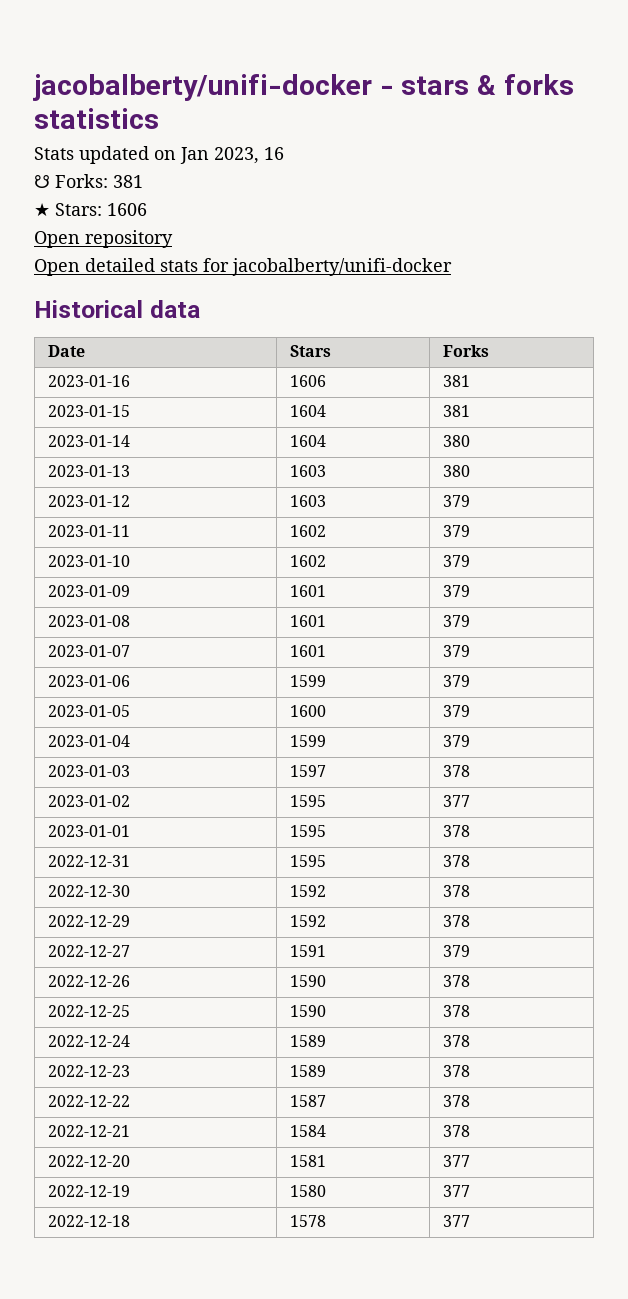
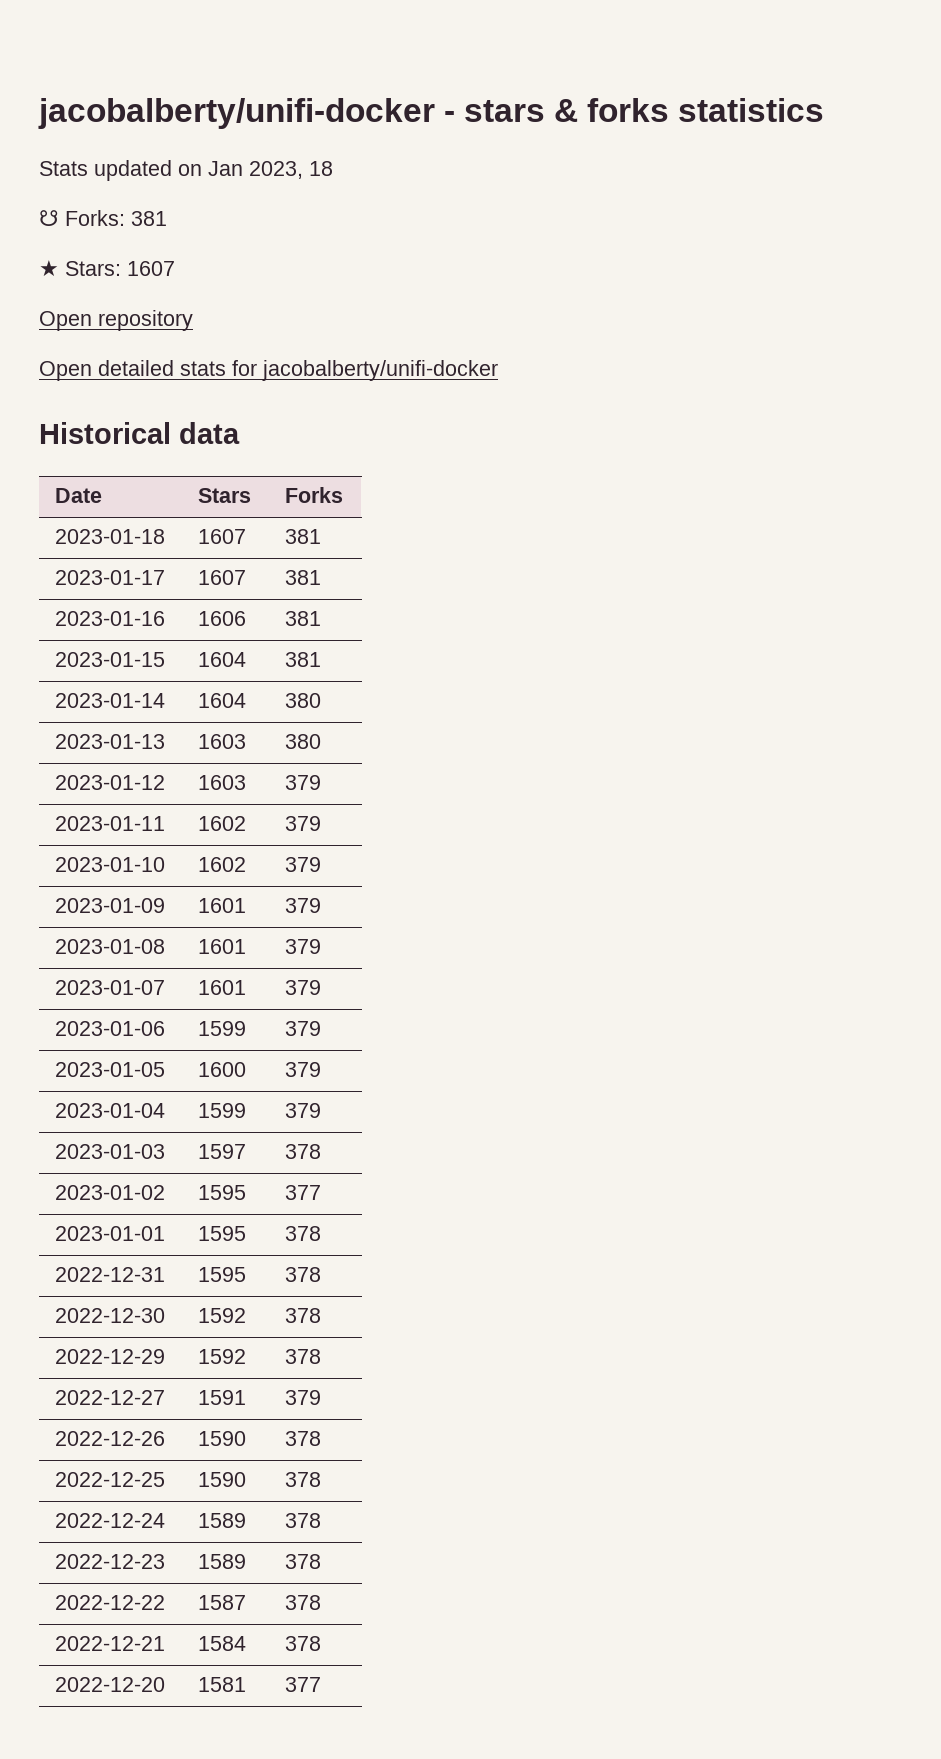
[264,147,284,160] 16 -> [309,161,333,176] 18
[107,203,147,216] 1606 -> [127,261,175,276] 1607
(489, 351) none -> [55,529,166,544] [198,529,247,544] [285,529,322,544] [55,570,166,585] [198,570,247,585] [285,570,322,585] // 2023-01-18 | 1607 | 381 // 2023-01-17 | 1607 | 381
[47,1185,130,1197] [289,1185,326,1197] [442,1185,470,1197] [47,1215,130,1227] [289,1215,326,1227] [442,1215,470,1227] // 2022-12-19 | 1580 | 377 // 2022-12-18 | 1578 | 377 -> (322, 1684) none

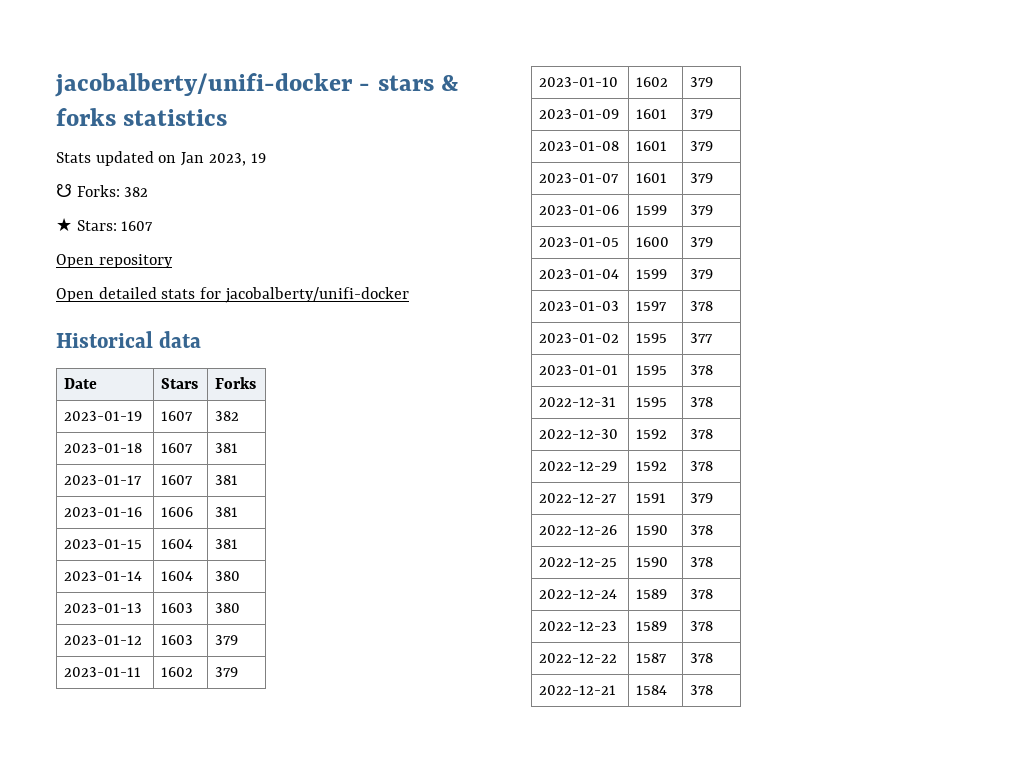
[309,161,333,176] 18 -> [250,153,266,163] 19
[131,211,167,226] 381 -> [124,187,149,197] 382
(344, 495) none -> [64,411,143,421] [161,411,194,421] [215,411,240,421] // 2023-01-19 | 1607 | 382
[55,1677,166,1692] [198,1677,247,1692] [285,1677,322,1692] // 2022-12-20 | 1581 | 377 -> (714, 690) none

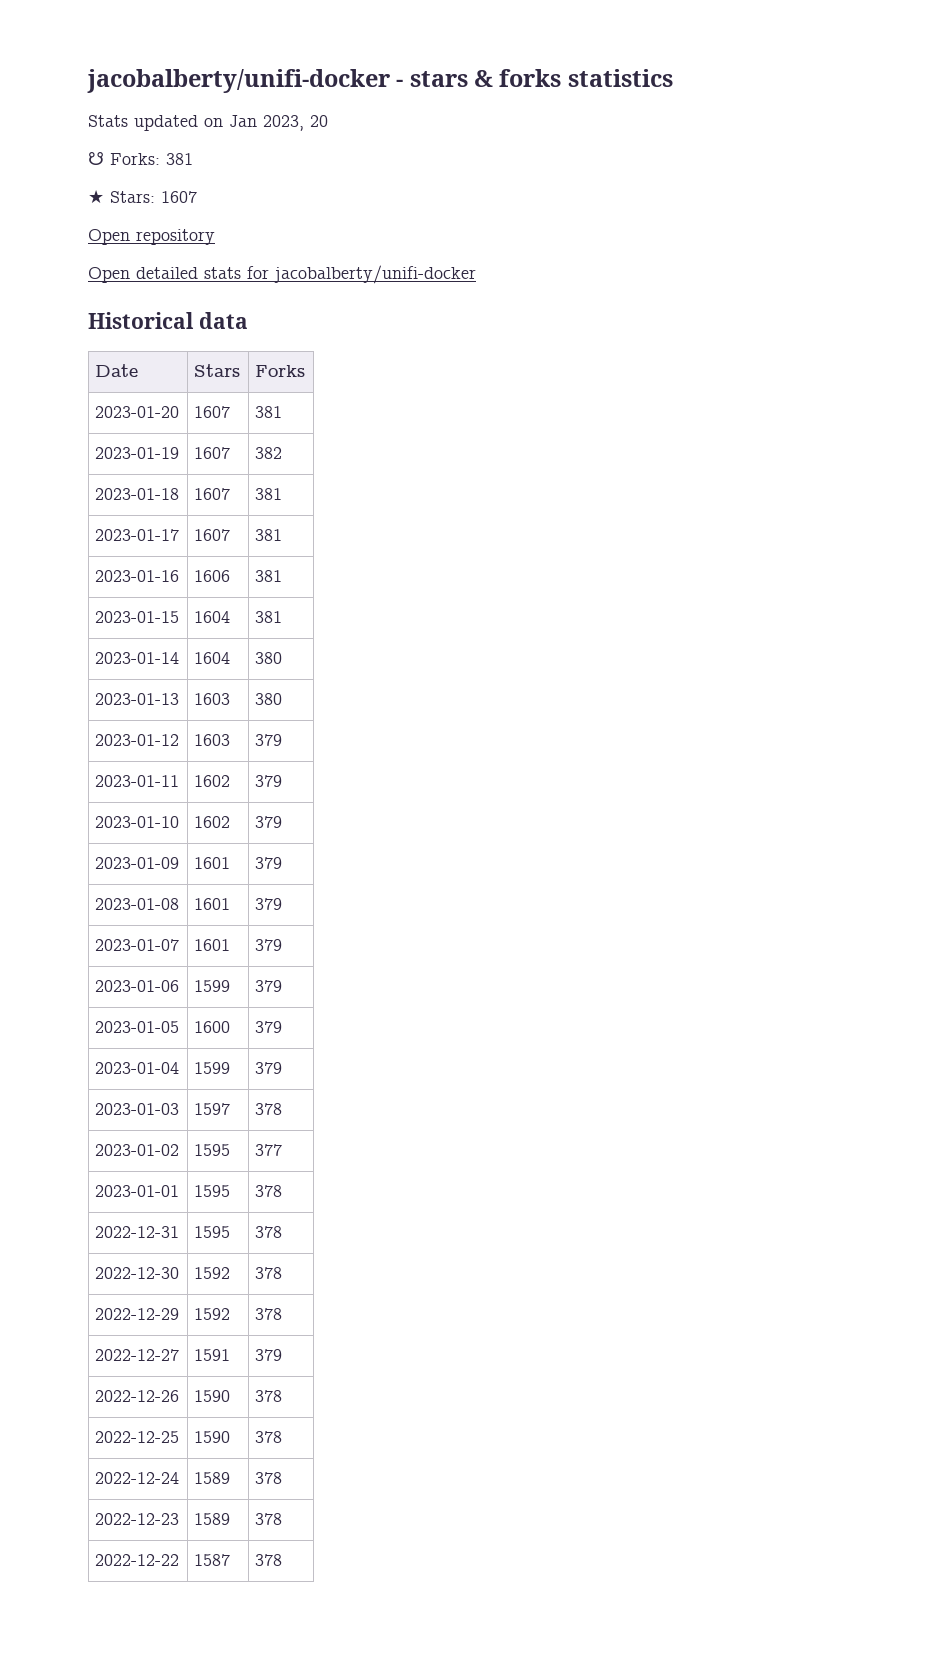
[250,153,266,163] 19 -> [310,115,328,127] 20
[124,187,149,197] 382 -> [166,153,193,165] 381
(257, 383) none -> [95,406,180,418] [194,406,231,418] [255,406,283,418] // 2023-01-20 | 1607 | 381
[539,685,617,695] [636,685,668,695] [690,685,714,695] // 2022-12-21 | 1584 | 378 -> (283, 1560) none

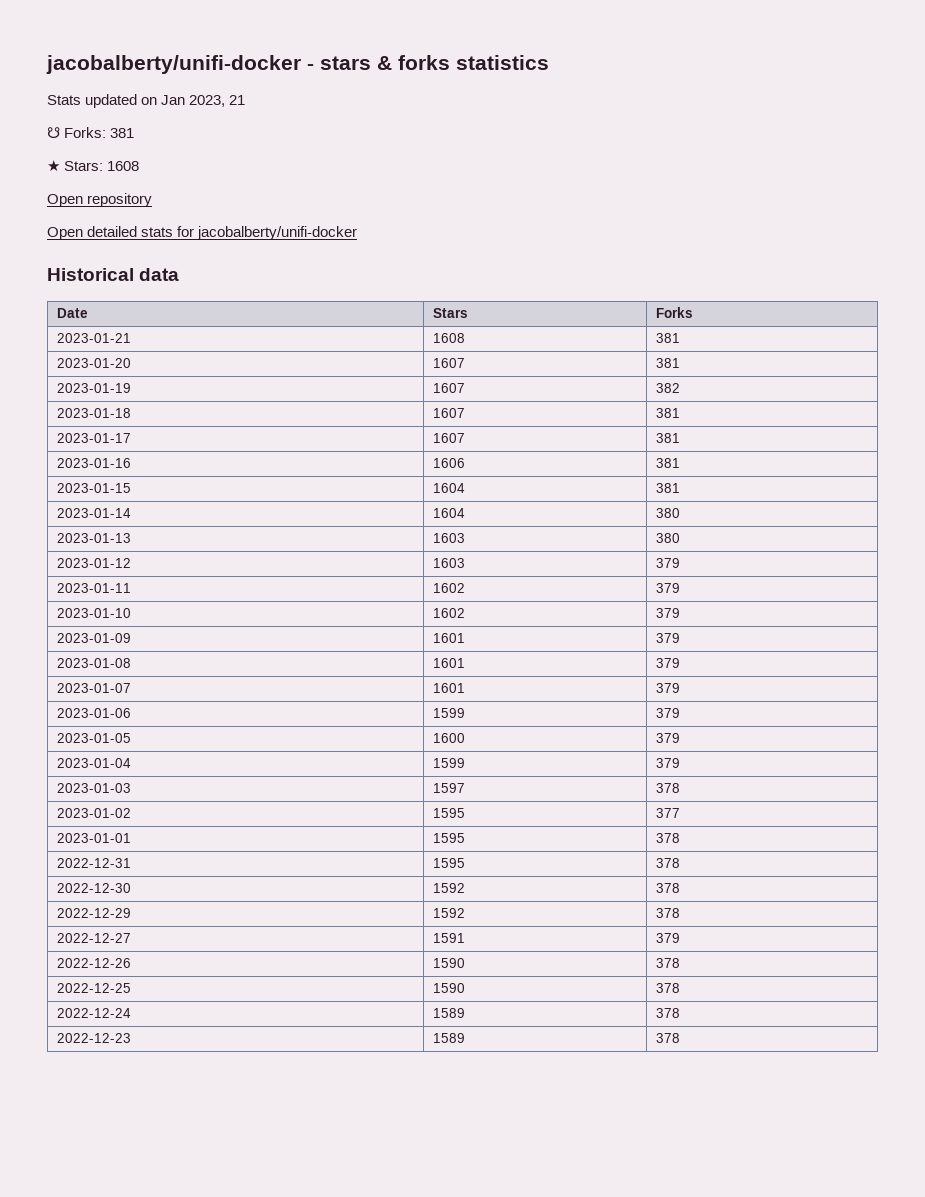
[310,115,328,127] 20 -> [229,95,246,105] 21
[161,191,197,203] 1607 -> [107,161,140,171] 1608
(306, 371) none -> [57,333,132,343] [433,333,466,343] [656,333,681,343] // 2023-01-21 | 1608 | 381
[95,1554,180,1566] [194,1554,231,1566] [255,1554,283,1566] // 2022-12-22 | 1587 | 378 -> (681, 1038) none

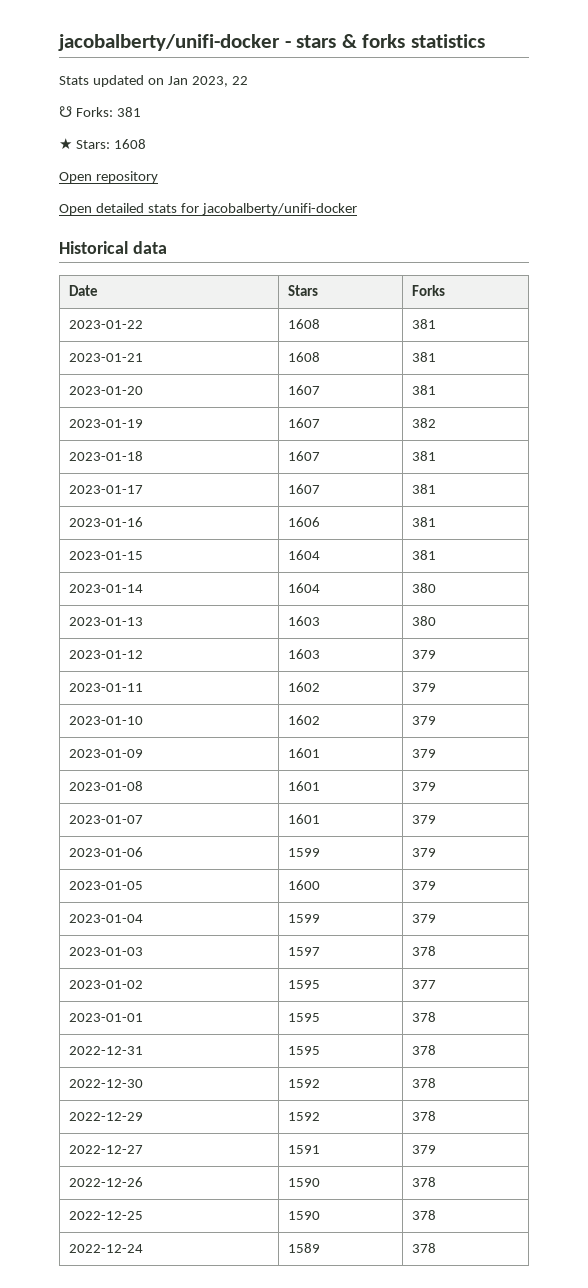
[229,95,246,105] 21 -> [231,76,248,85] 22
(694, 312) none -> [69,320,144,329] [288,319,321,329] [412,319,437,329] // 2023-01-22 | 1608 | 381
[57,1033,132,1043] [433,1033,466,1043] [656,1033,681,1043] // 2022-12-23 | 1589 | 378 -> (437, 1248) none

